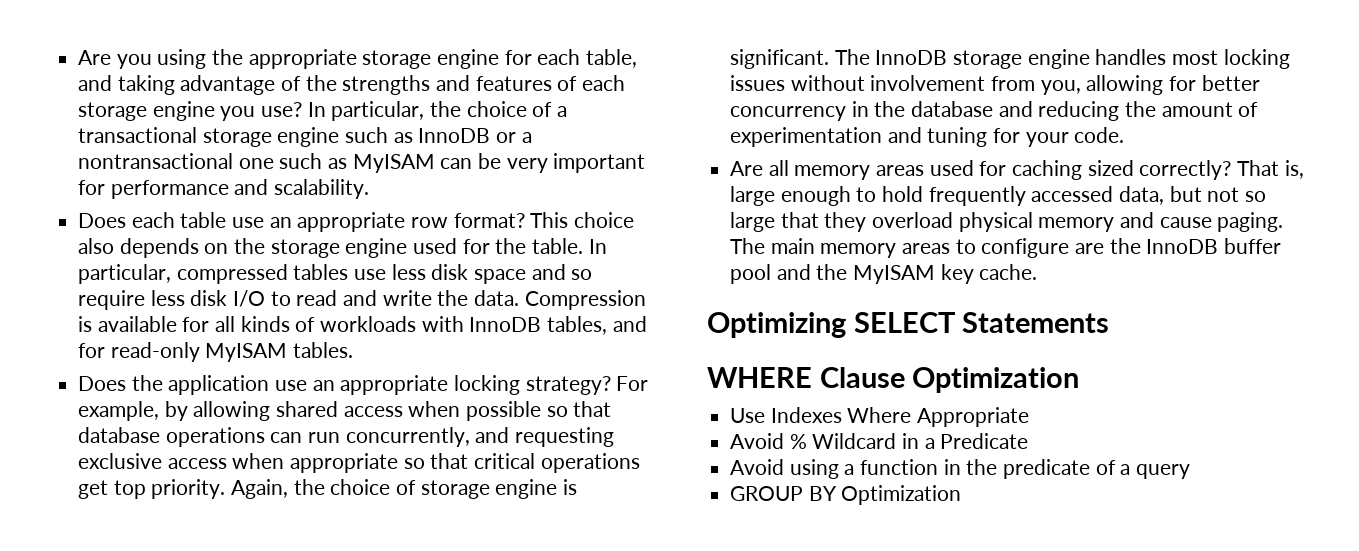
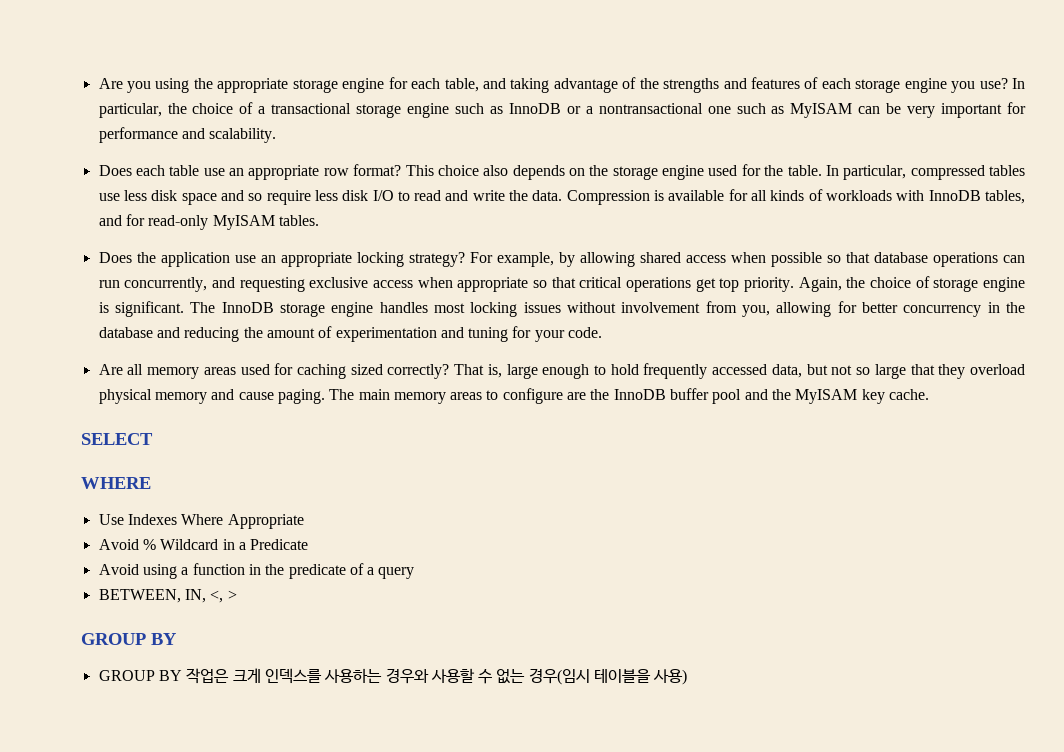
[707,312,846,338] Optimizing -> (930, 394) none
[962,312,1110,333] Statements -> (153, 439) none
[819,367,1080,393] Clause Optimization -> (151, 483) none
[730,485,962,505] GROUP BY Optimization -> [98,589,237,603] [81,633,177,645] [98,668,688,685] BETWEEN, IN, <, > // GROUP BY // GROUP BY 작업은 크게 인덱스를 사용하는 경우와 사용할 수 없는 경우(임시 테이블을 사용)

